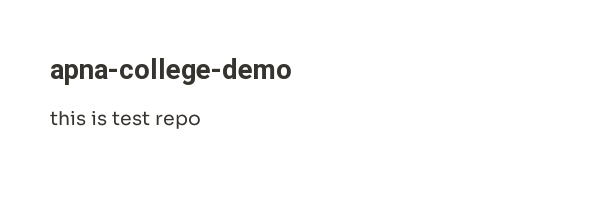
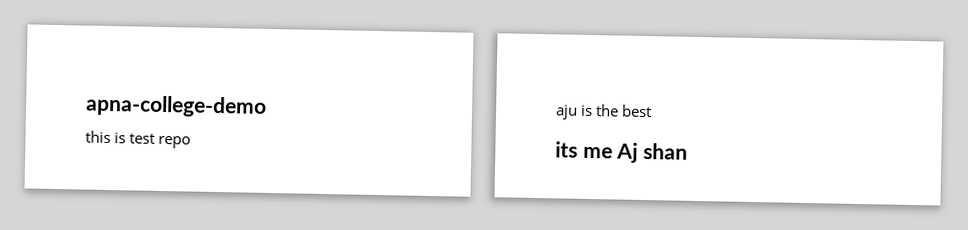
(202, 121) none -> [555,104,653,120] [555,141,689,163] // aju is the best // its me Aj shan

